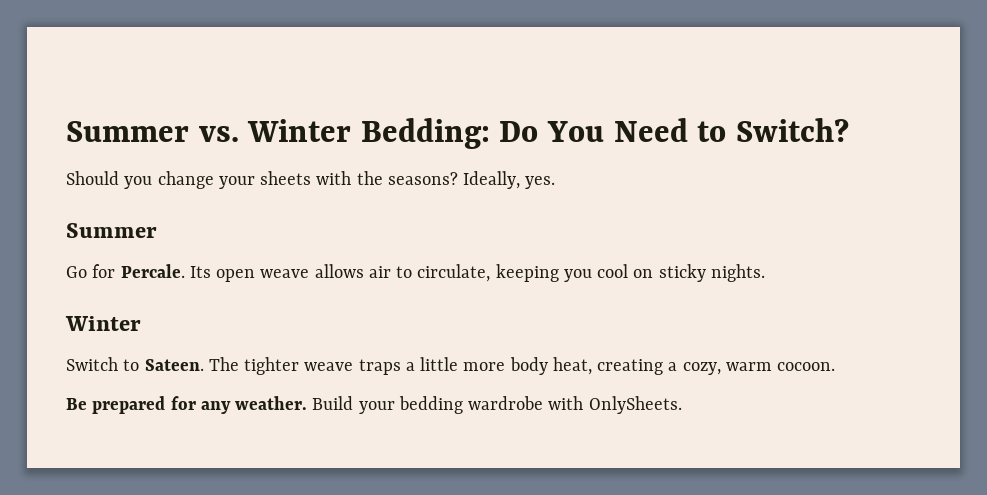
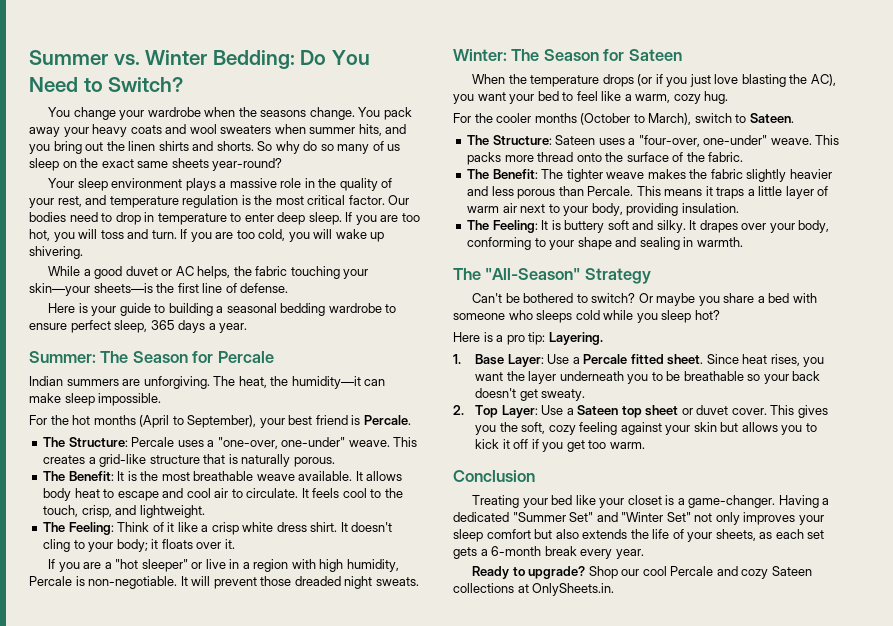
[66,171,556,189] [66,223,157,238] [66,264,765,282] [65,316,141,331] [66,357,836,375] [66,396,682,414] Should you change your sheets with the seasons? Ideally, yes. // Summer // Go for Percale. Its open weave allows air to circulate, keeping you cool on sticky nights. // Winter // Switch to Sateen. The tighter weave traps a little more body heat, creating a cozy, warm cocoon. // Be prepared for any weather. Build your bedding wardrobe with OnlySheets. -> [48,107,412,120] [29,124,407,137] [29,141,401,154] [29,158,283,171] [48,178,393,191] [29,195,410,208] [29,212,420,225] [29,229,385,242] [29,246,83,259] [48,266,369,279] [29,283,289,296] [48,303,397,316] [29,320,248,333] [29,351,274,363] [29,376,386,389] [29,393,162,406] [29,415,411,428] [43,437,418,449] [43,454,335,467] [43,471,403,481] [43,488,403,501] [43,505,205,518] [43,522,393,535] [43,539,235,552] [48,559,399,572] [29,576,419,589] [453,49,682,61] [472,74,836,87] [453,91,729,104] [453,113,794,125] [467,135,840,147] [467,152,744,165] [467,169,832,182] [467,186,829,199] [467,203,739,216] [467,220,830,233] [467,237,743,250] [453,268,651,284] [472,293,817,306] [453,310,720,323] [453,332,603,345] [453,354,825,367] [475,371,821,384] [475,388,586,401] [453,405,828,418] [475,422,817,435] [475,439,645,452] [453,470,535,482] [472,495,830,508] [453,512,824,525] [453,529,825,542] [453,546,644,559] [472,566,812,579] [453,583,615,596] You change your wardrobe when the seasons change. You pack away your heavy coats and wool sweaters when summer hits, and you bring out the linen shirts and shorts. So why do so many of us sleep on the exact same sheets year-round? // Your sleep environment plays a massive role in the quality of your rest, and temperature regulation is the most critical factor. Our bodies need to drop in temperature to enter deep sleep. If you are too hot, you will toss and turn. If you are too cold, you will wake up shivering. // While a good duvet or AC helps, the fabric touching your skin—your sheets—is the first line of defense. // Here is your guide to building a seasonal bedding wardrobe to ensure perfect sleep, 365 days a year. // Summer: The Season for Percale // Indian summers are unforgiving. The heat, the humidity—it can make sleep impossible. // For the hot months (April to September), your best friend is Percale. // The Structure: Percale uses a "one-over, one-under" weave. This creates a grid-like structure that is naturally porous. // The Benefit: It is the most breathable weave available. It allows body heat to escape and cool air to circulate. It feels cool to the touch, crisp, and lightweight. // The Feeling: Think of it like a crisp white dress shirt. It doesn't cling to your body; it floats over it. // If you are a "hot sleeper" or live in a region with high humidity, Percale is non-negotiable. It will prevent those dreaded night sweats. // Winter: The Season for Sateen // When the temperature drops (or if you just love blasting the AC), you want your bed to feel like a warm, cozy hug. // For the cooler months (October to March), switch to Sateen. // The Structure: Sateen uses a "four-over, one-under" weave. This packs more thread onto the surface of the fabric. // The Benefit: The tighter weave makes the fabric slightly heavier and less porous than Percale. This means it traps a little layer of warm air next to your body, providing insulation. // The Feeling: It is buttery soft and silky. It drapes over your body, conforming to your shape and sealing in warmth. // The "All-Season" Strategy // Can't be bothered to switch? Or maybe you share a bed with someone who sleeps cold while you sleep hot? // Here is a pro tip: Layering. // 1. Base Layer: Use a Percale fitted sheet. Since heat rises, you want the layer underneath you to be breathable so your back doesn't get sweaty. // 2. Top Layer: Use a Sateen top sheet or duvet cover. This gives you the soft, cozy feeling against your skin but allows you to kick it off if you get too warm. // Conclusion // Treating your bed like your closet is a game-changer. Having a dedicated "Summer Set" and "Winter Set" not only improves your sleep comfort but also extends the life of your sheets, as each set gets a 6-month break every year. // Ready to upgrade? Shop our cool Percale and cozy Sateen collections at OnlySheets.in.

